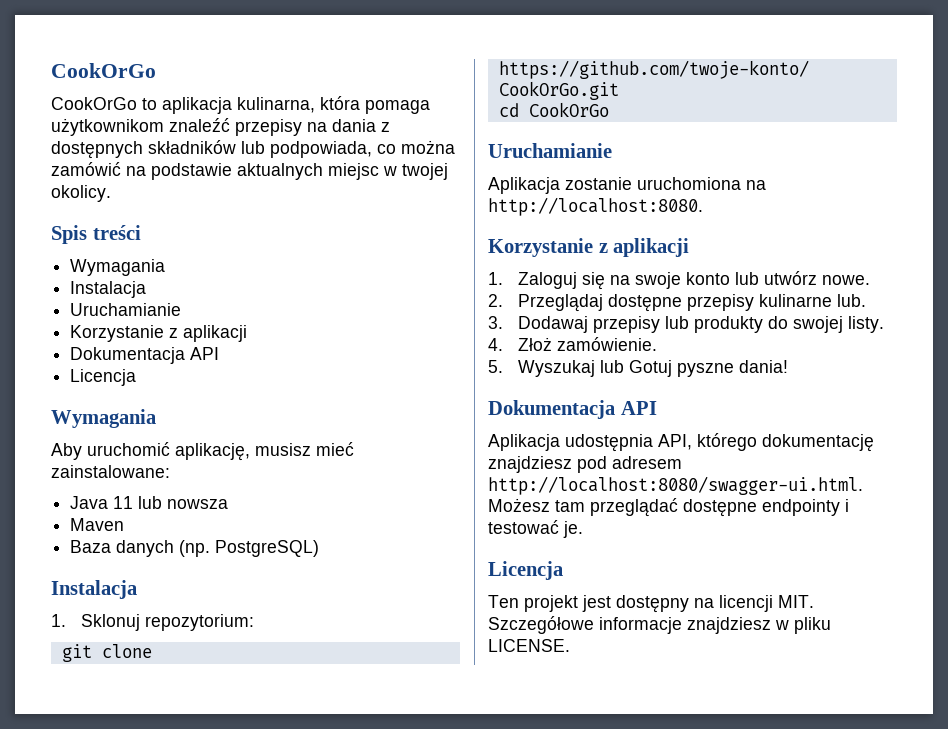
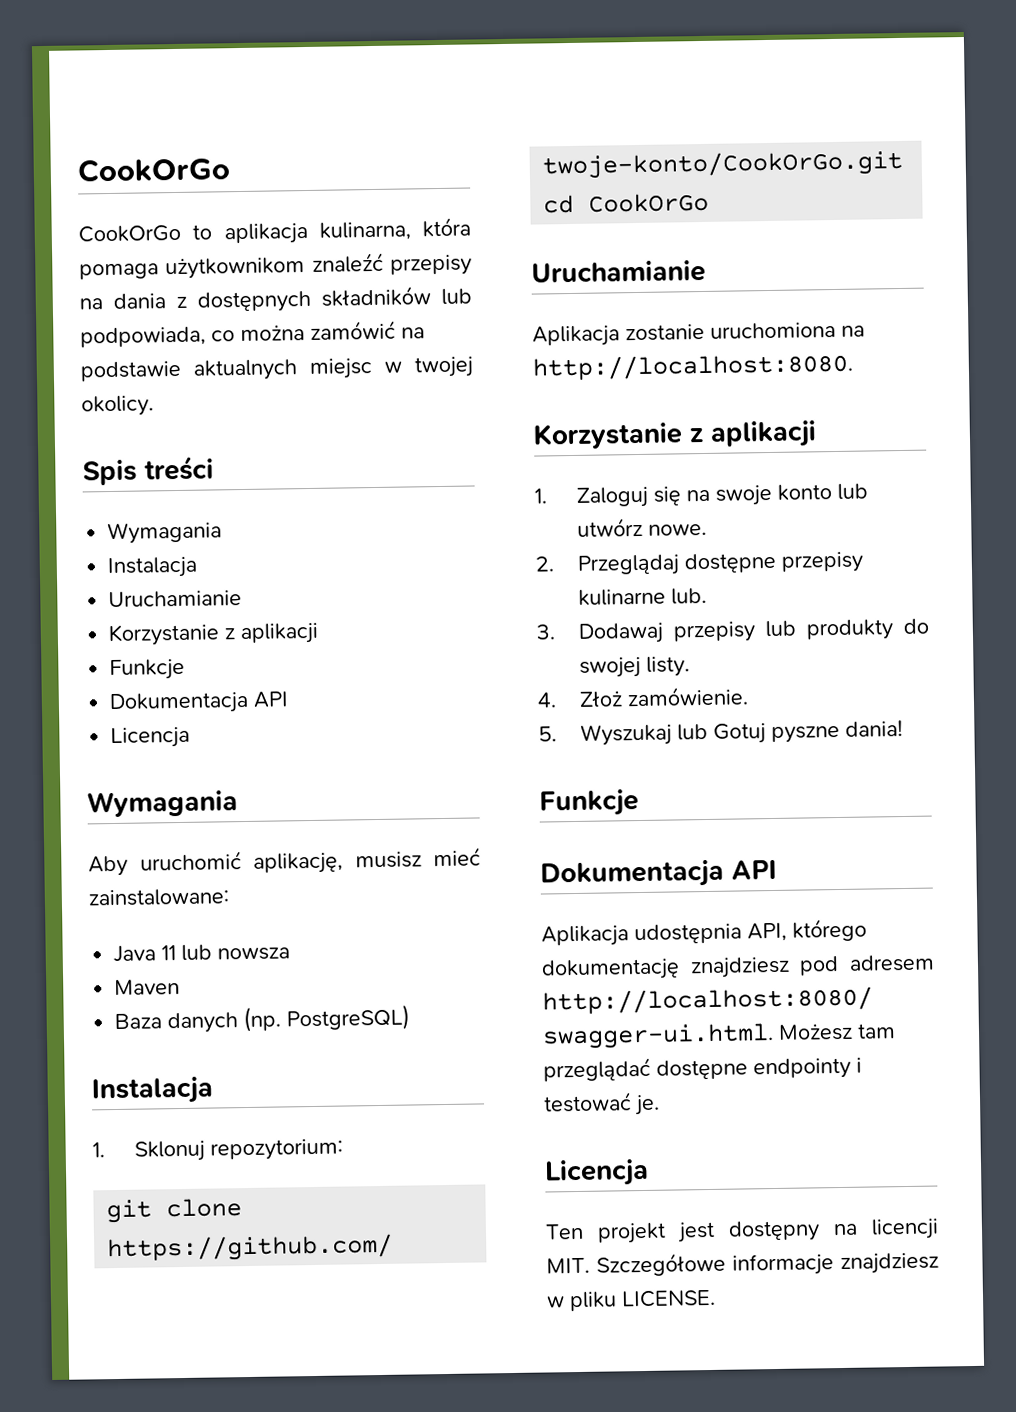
(248, 333) none -> [109,658,186,681] // Funkcje
(789, 366) none -> [539,789,639,817] // Funkcje

